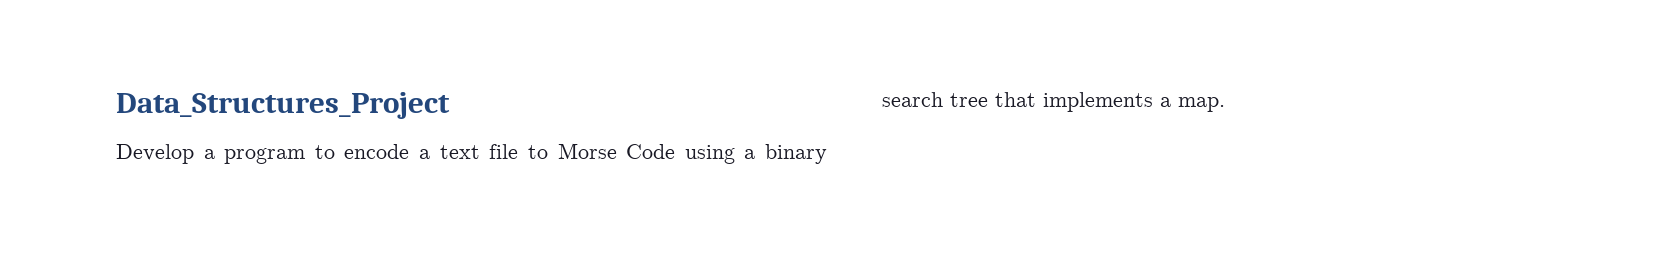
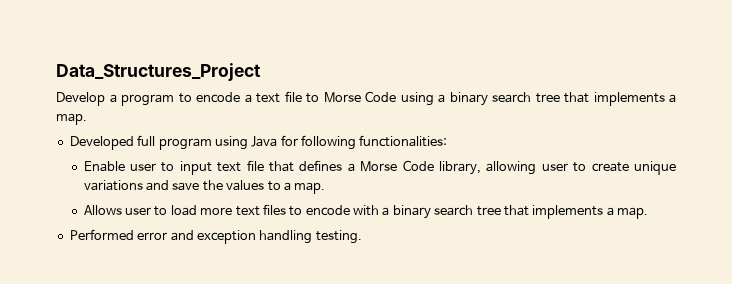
(1225, 104) none -> [69,135,448,150] [83,160,676,175] [83,180,326,194] [83,204,649,219] [69,229,362,244] // Developed full program using Java for following functionalities: // Enable user to input text file that defines a Morse Code library, allowing user to create unique variations and save the values to a map. // Allows user to load more text files to encode with a binary search tree that implements a map. // Performed error and exception handling testing.

